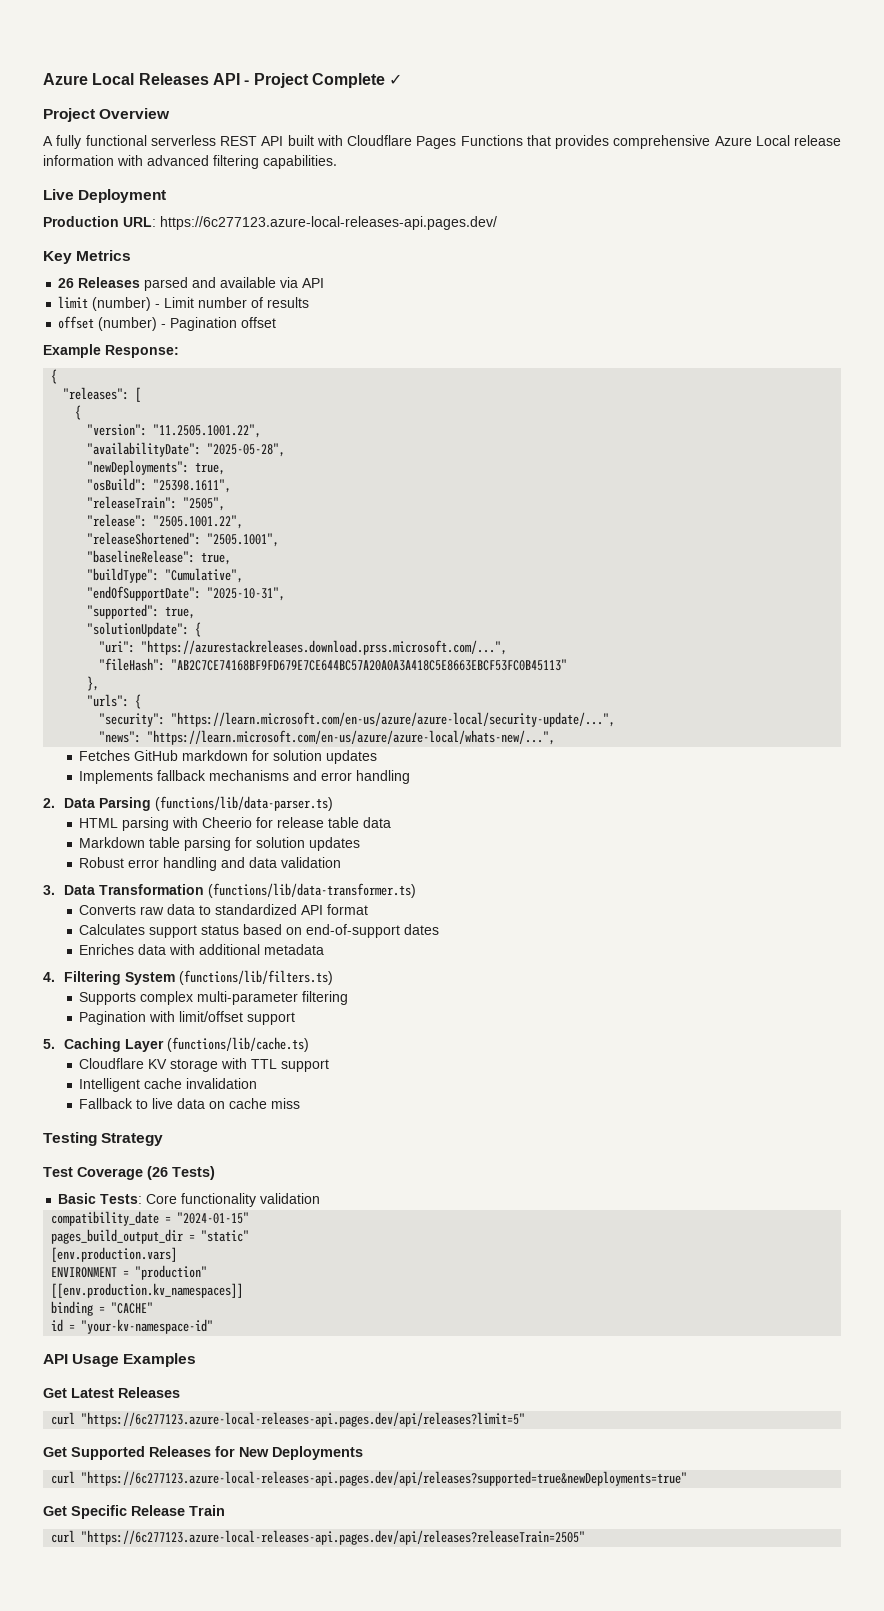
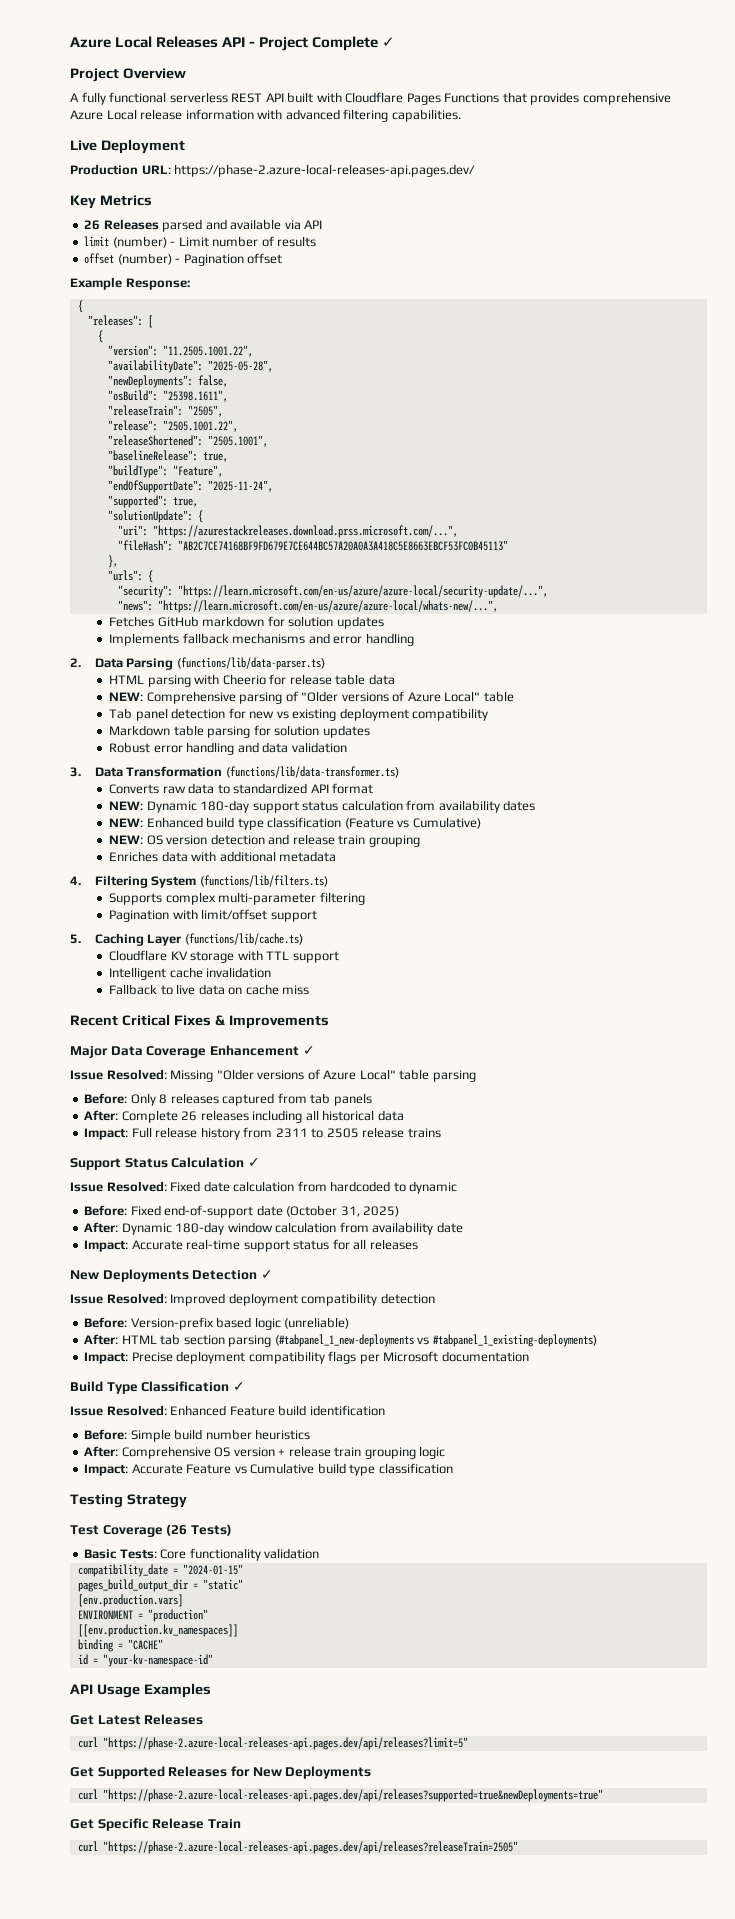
[160,216,497,230] https://6c277123.azure-local-releases-api.pages.dev/ -> [174,164,476,177] https://phase-2.azure-local-releases-api.pages.dev/
[195,462,226,475] true, -> [197,375,228,387] false,
[165,568,244,583] "Cumulative", -> [172,465,223,477] "Feature",
[207,587,286,601] "2025-10-31", -> [207,480,273,492] "2025-11-24",
(392, 822) none -> [109,691,514,704] [109,708,489,721] // NEW: Comprehensive parsing of "Older versions of Azure Local" table // Tab panel detection for new vs existing deployment compatibility
[79,924,440,938] Calculates support status based on end-of-support dates -> [109,800,536,813] [109,817,481,830] [109,834,420,847] NEW: Dynamic 180-day support status calculation from availability dates // NEW: Enhanced build type classification (Feature vs Cumulative) // NEW: OS version detection and release train grouping
(301, 1103) none -> [70,1014,329,1029] [70,1045,315,1058] [70,1069,476,1082] [84,1093,372,1106] [84,1110,404,1123] [84,1127,441,1140] [70,1157,260,1170] [70,1181,458,1194] [84,1205,400,1218] [84,1222,463,1235] [84,1239,418,1252] [70,1269,273,1282] [70,1293,435,1306] [84,1317,350,1330] [84,1334,597,1347] [84,1351,529,1364] [70,1381,245,1394] [70,1405,385,1416] [84,1429,311,1442] [84,1446,446,1459] [84,1463,453,1476] // Recent Critical Fixes & Improvements // Major Data Coverage Enhancement ✓ // Issue Resolved: Missing "Older versions of Azure Local" table parsing // Before: Only 8 releases captured from tab panels // After: Complete 26 releases including all historical data // Impact: Full release history from 2311 to 2505 release trains // Support Status Calculation ✓ // Issue Resolved: Fixed date calculation from hardcoded to dynamic // Before: Fixed end-of-support date (October 31, 2025) // After: Dynamic 180-day window calculation from availability date // Impact: Accurate real-time support status for all releases // New Deployments Detection ✓ // Issue Resolved: Improved deployment compatibility detection // Before: Version-prefix based logic (unreliable) // After: HTML tab section parsing (#tabpanel_1_new-deployments vs #tabpanel_1_existing-deployments) // Impact: Precise deployment compatibility flags per Microsoft documentation // Build Type Classification ✓ // Issue Resolved: Enhanced Feature build identification // Before: Simple build number heuristics // After: Comprehensive OS version + release train grouping logic // Impact: Accurate Feature vs Cumulative build type classification
[81,1412,526,1427] "https://6c277123.azure-local-releases-api.pages.dev/api/releases?limit=5" -> [102,1737,468,1750] "https://phase-2.azure-local-releases-api.pages.dev/api/releases?limit=5"
[81,1471,688,1486] "https://6c277123.azure-local-releases-api.pages.dev/api/releases?supported=true&newDeployments=true" -> [102,1789,603,1802] "https://phase-2.azure-local-releases-api.pages.dev/api/releases?supported=true&newDeployments=true"
[81,1530,586,1545] "https://6c277123.azure-local-releases-api.pages.dev/api/releases?releaseTrain=2505" -> [102,1841,518,1854] "https://phase-2.azure-local-releases-api.pages.dev/api/releases?releaseTrain=2505"

